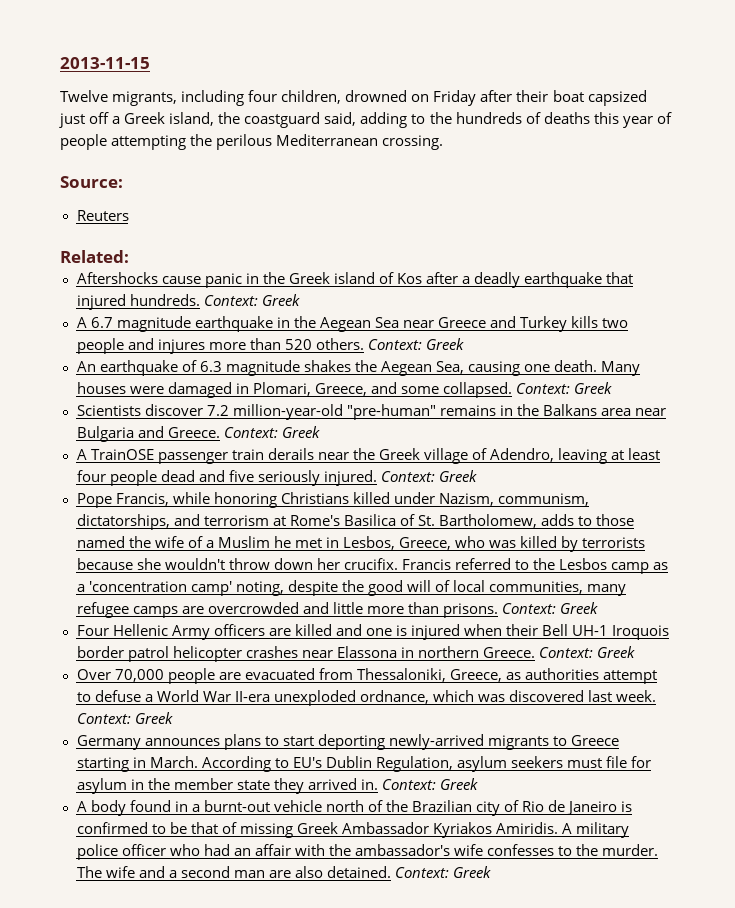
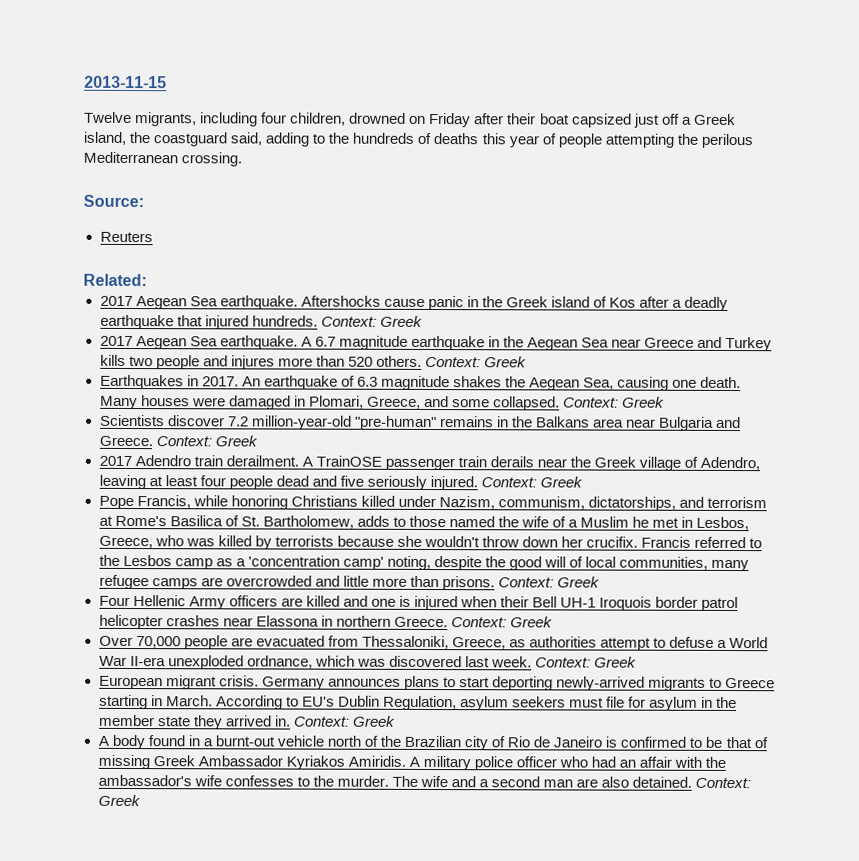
(129, 256) none -> [99,295,298,310] 2017 Aegean Sea earthquake.
(300, 300) none -> [99,335,298,350] 2017 Aegean Sea earthquake.
(464, 344) none -> [99,374,239,390] Earthquakes in 2017.
(320, 432) none -> [98,455,299,467] 2017 Adendro train derailment.
(173, 718) none -> [98,675,259,690] European migrant crisis.

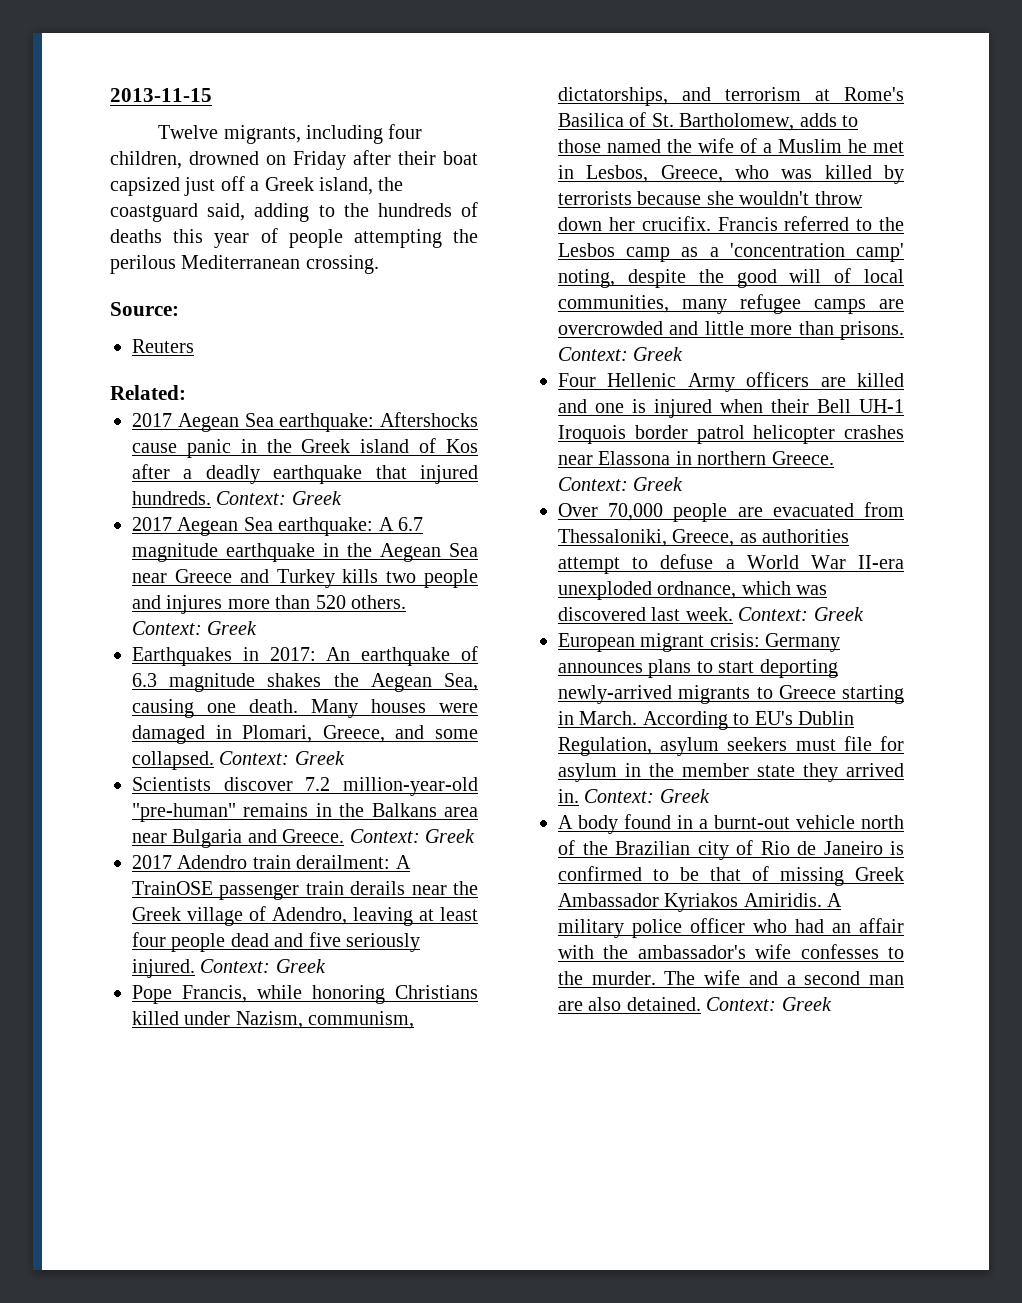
[219,295,298,310] earthquake. -> [279,413,375,432] earthquake:
[219,335,298,350] earthquake. -> [278,517,374,536] earthquake:
[201,376,239,387] 2017. -> [269,647,316,661] 2017:
[225,455,299,467] derailment. -> [296,855,391,869] derailment:
[218,675,259,687] crisis. -> [709,633,760,647] crisis:

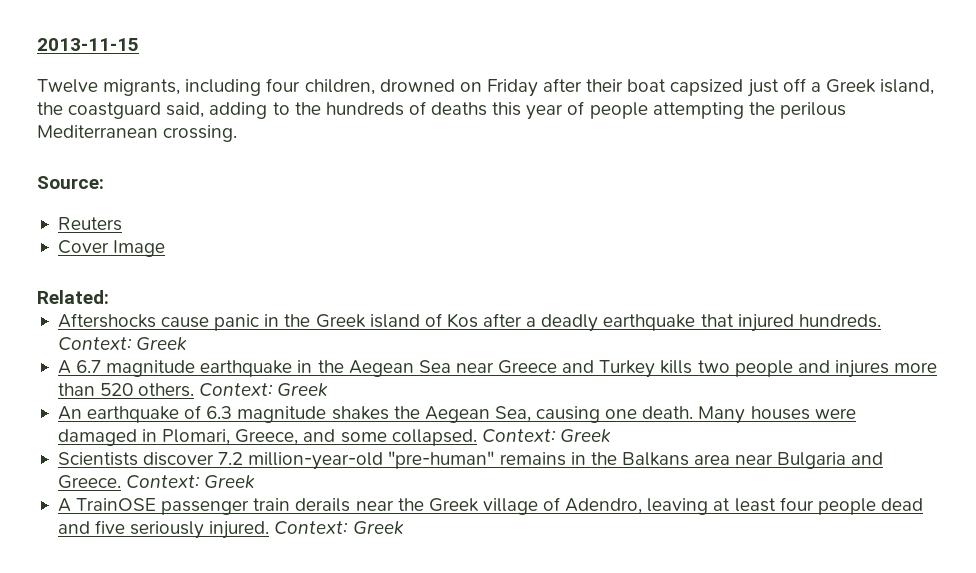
(194, 346) none -> [57,240,166,257] // Cover Image
[132,413,375,432] 2017 Aegean Sea earthquake: -> (109, 297) none
[132,517,374,536] 2017 Aegean Sea earthquake: -> (188, 343) none
[132,647,316,666] Earthquakes in 2017: -> (329, 389) none
[132,855,391,869] 2017 Adendro train derailment: -> (256, 481) none
[132,985,478,1004] [132,1011,415,1029] [558,87,904,106] [558,112,858,131] [558,138,904,153] [558,165,904,184] [558,191,863,205] [558,216,904,231] [558,243,904,262] [558,268,904,288] [558,294,904,314] [558,321,904,340] [558,347,684,361] [558,372,904,392] [558,399,904,418] [558,425,904,444] [558,451,834,465] [558,477,684,491] [558,502,904,522] [558,529,850,547] [558,554,904,574] [558,581,828,600] [558,607,864,621] [558,633,841,652] [558,659,838,678] [558,685,904,704] [558,711,854,730] [558,736,904,756] [558,763,904,782] [558,789,710,803] [558,814,904,834] [558,840,904,860] [558,866,904,886] [558,893,843,912] [558,918,904,938] [558,944,904,959] [558,970,904,985] [558,997,832,1011] // Pope Francis, while honoring Christians killed under Nazism, communism, dictatorships, and terrorism at Rome's Basilica of St. Bartholomew, adds to those named the wife of a Muslim he met in Lesbos, Greece, who was killed by terrorists because she wouldn't throw down her crucifix. Francis referred to the Lesbos camp as a 'concentration camp' noting, despite the good will of local communities, many refugee camps are overcrowded and little more than prisons. Context: Greek // Four Hellenic Army officers are killed and one is injured when their Bell UH-1 Iroquois border patrol helicopter crashes near Elassona in northern Greece. Context: Greek // Over 70,000 people are evacuated from Thessaloniki, Greece, as authorities attempt to defuse a World War II-era unexploded ordnance, which was discovered last week. Context: Greek // European migrant crisis: Germany announces plans to start deporting newly-arrived migrants to Greece starting in March. According to EU's Dublin Regulation, asylum seekers must file for asylum in the member state they arrived in. Context: Greek // A body found in a burnt-out vehicle north of the Brazilian city of Rio de Janeiro is confirmed to be that of missing Greek Ambassador Kyriakos Amiridis. A military police officer who had an affair with the ambassador's wife confesses to the murder. The wife and a second man are also detained. Context: Greek -> (404, 527) none

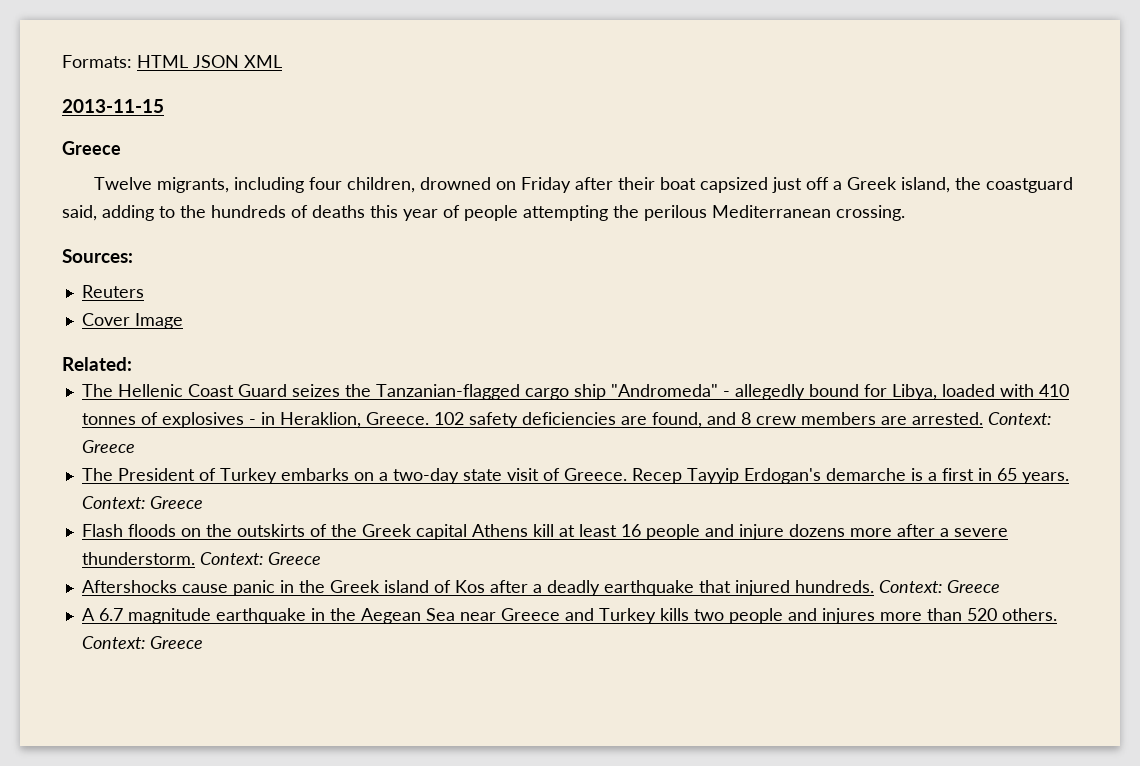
(37, 44) none -> [62,55,282,68] Formats: HTML JSON XML //
(139, 44) none -> [62,141,121,155] // Greece
[37,176,104,189] Source: -> [62,249,133,263] Sources:
(109, 297) none -> [81,384,1069,400] [81,412,1051,428] [81,440,135,453] [81,468,1069,484] [81,496,203,509] [81,524,1008,540] [81,552,321,565] // The Hellenic Coast Guard seizes the Tanzanian-flagged cargo ship "Andromeda" - allegedly bound for Libya, loaded with 410 tonnes of explosives - in Heraklion, Greece. 102 safety deficiencies are found, and 8 crew members are arrested. Context: Greece // The President of Turkey embarks on a two-day state visit of Greece. Recep Tayyip Erdogan's demarche is a first in 65 years. Context: Greece // Flash floods on the outskirts of the Greek capital Athens kill at least 16 people and injure dozens more after a severe thunderstorm. Context: Greece
[136,337,188,350] Greek -> [946,580,1000,593] Greece
[277,383,329,396] [57,405,856,424] [57,429,611,446] [57,451,884,470] [57,475,256,489] [57,497,923,515] [57,520,404,539] Greek // An earthquake of 6.3 magnitude shakes the Aegean Sea, causing one death. Many houses were damaged in Plomari, Greece, and some collapsed. Context: Greek // Scientists discover 7.2 million-year-old "pre-human" remains in the Balkans area near Bulgaria and Greece. Context: Greek // A TrainOSE passenger train derails near the Greek village of Adendro, leaving at least four people dead and five seriously injured. Context: Greek -> [149,636,203,649] Greece

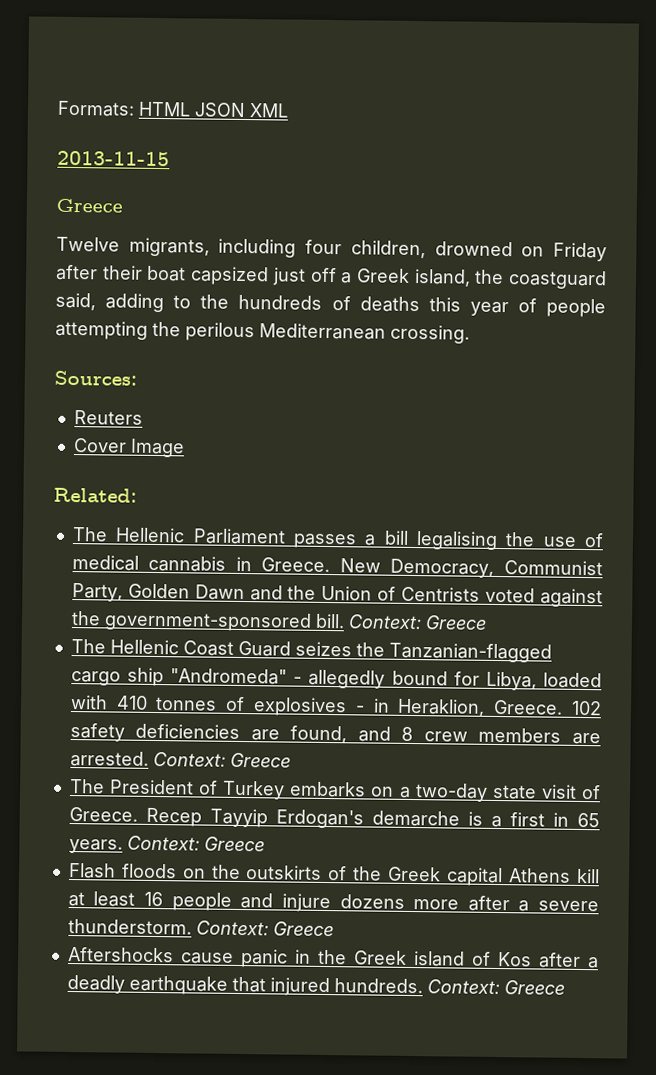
(132, 364) none -> [71,527,604,550] [71,555,603,578] [71,583,603,608] [70,611,487,632] // The Hellenic Parliament passes a bill legalising the use of medical cannabis in Greece. New Democracy, Communist Party, Golden Dawn and the Union of Centrists voted against the government-sponsored bill. Context: Greece
[81,608,1057,624] [81,636,203,649] // A 6.7 magnitude earthquake in the Aegean Sea near Greece and Turkey kills two people and injures more than 520 others. Context: Greece -> (565, 987) none

